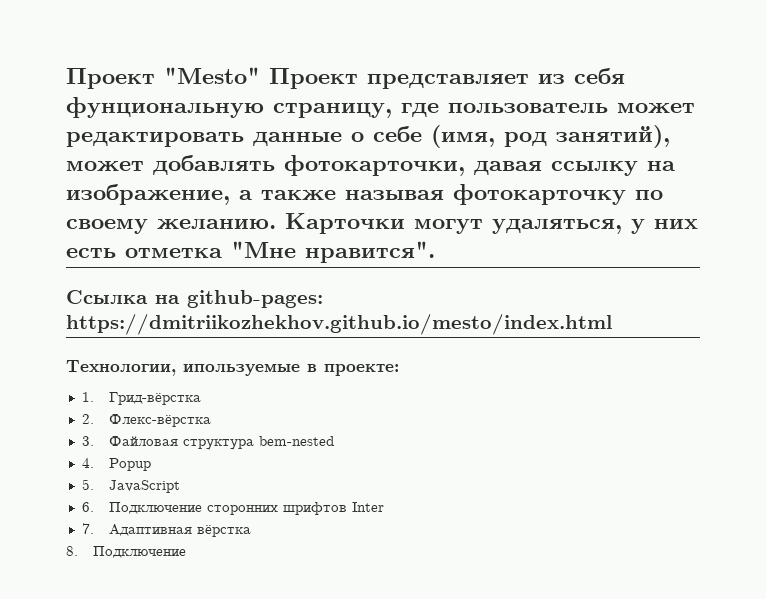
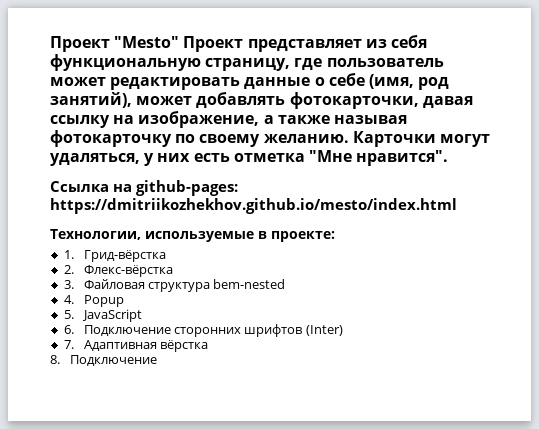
[66,97,264,118] фунциональную -> [50,54,201,71] функциональную
[183,364,300,376] ипользуемые -> [145,231,254,242] используемые
[351,502,384,512] Inter -> [305,325,343,336] (Inter)

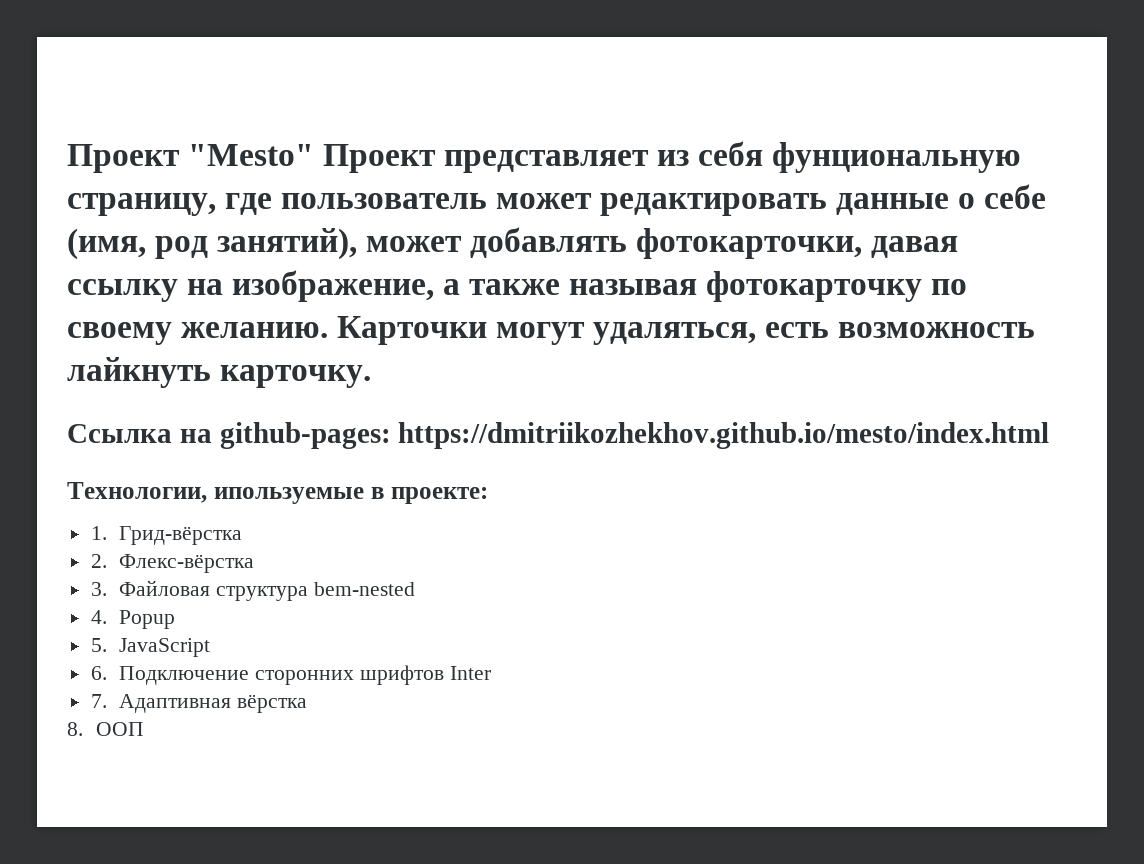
[50,54,201,71] функциональную -> [772,142,1022,173] фунциональную
[144,150,449,166] у них есть отметка "Мне нравится". -> [765,322,1036,338] [67,357,372,388] есть возможность лайкнуть карточку.
[145,231,254,242] используемые -> [213,487,364,504] ипользуемые
[305,325,343,336] (Inter) -> [449,666,491,680] Inter
[69,355,157,366] Подключение -> [95,722,144,736] ООП

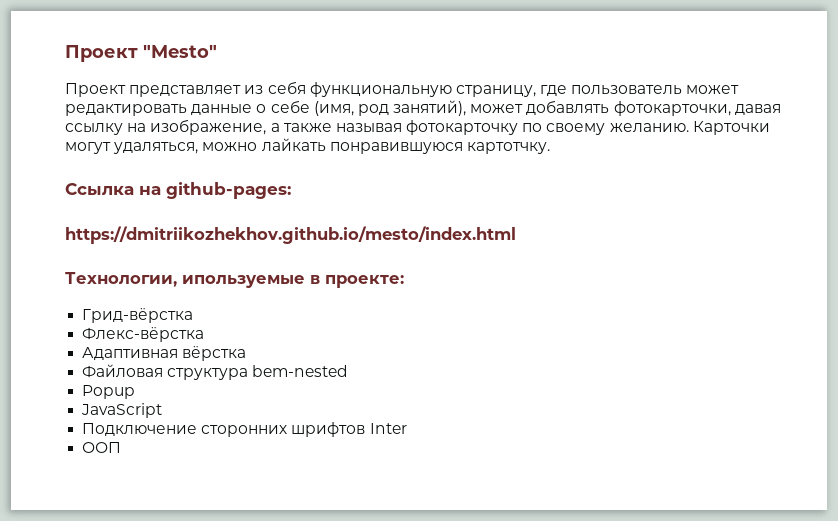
(315, 155) none -> (217, 51) //
[772,142,1022,173] фунциональную -> [309,82,452,97] функциональную
[765,322,1036,338] [67,357,372,388] есть возможность лайкнуть карточку. -> [202,138,550,154] можно лайкать понравившуюся картотчку.
(391, 435) none -> (291, 190) //
[90,526,107,540] 1. -> (404, 281) none
[90,554,107,568] 2. -> (194, 315) none
[90,582,107,596] 3. -> [82,346,247,361] Адаптивная вёрстка //
[90,610,107,624] 4. -> (349, 371) none
[90,638,107,652] 5. -> (136, 392) none
[90,666,107,680] 6. -> (163, 410) none
[90,694,308,713] [67,722,83,736] 7. Адаптивная вёрстка // 8. -> (407, 428) none

